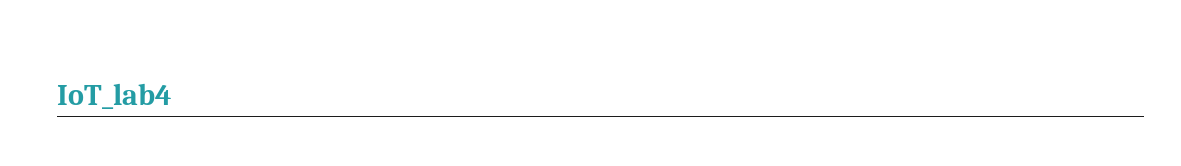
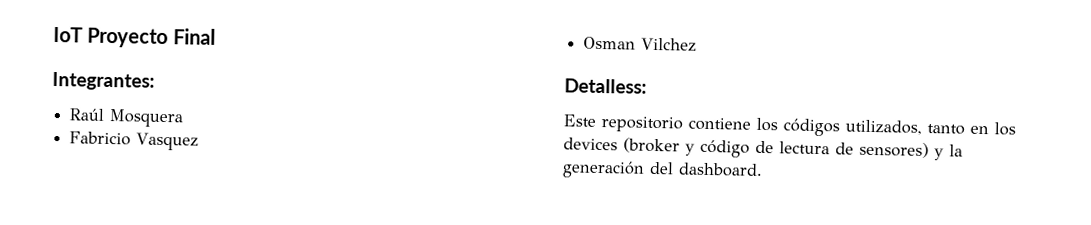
[57,83,172,109] IoT_lab4 -> [53,26,216,49] [52,71,155,91] [69,108,184,128] [69,131,200,151] [583,36,698,52] [564,78,647,94] [563,114,1016,137] [563,137,963,161] [562,160,763,179] IoT Proyecto Final // Integrantes: // Raúl Mosquera // Fabricio Vasquez // Osman Vilchez // Detalless: // Este repositorio contiene los códigos utilizados, tanto en los devices (broker y código de lectura de sensores) y la generación del dashboard.

